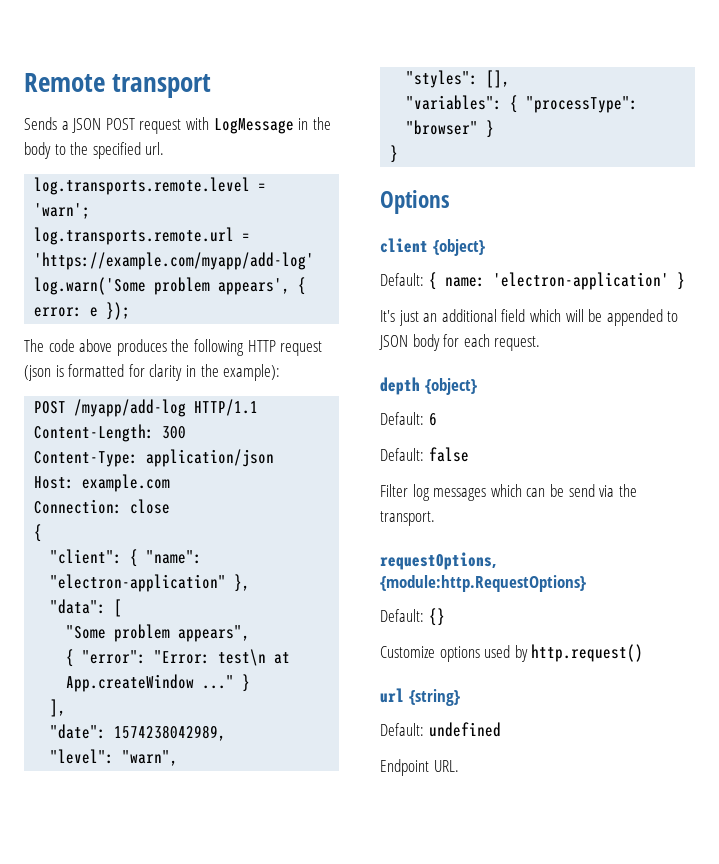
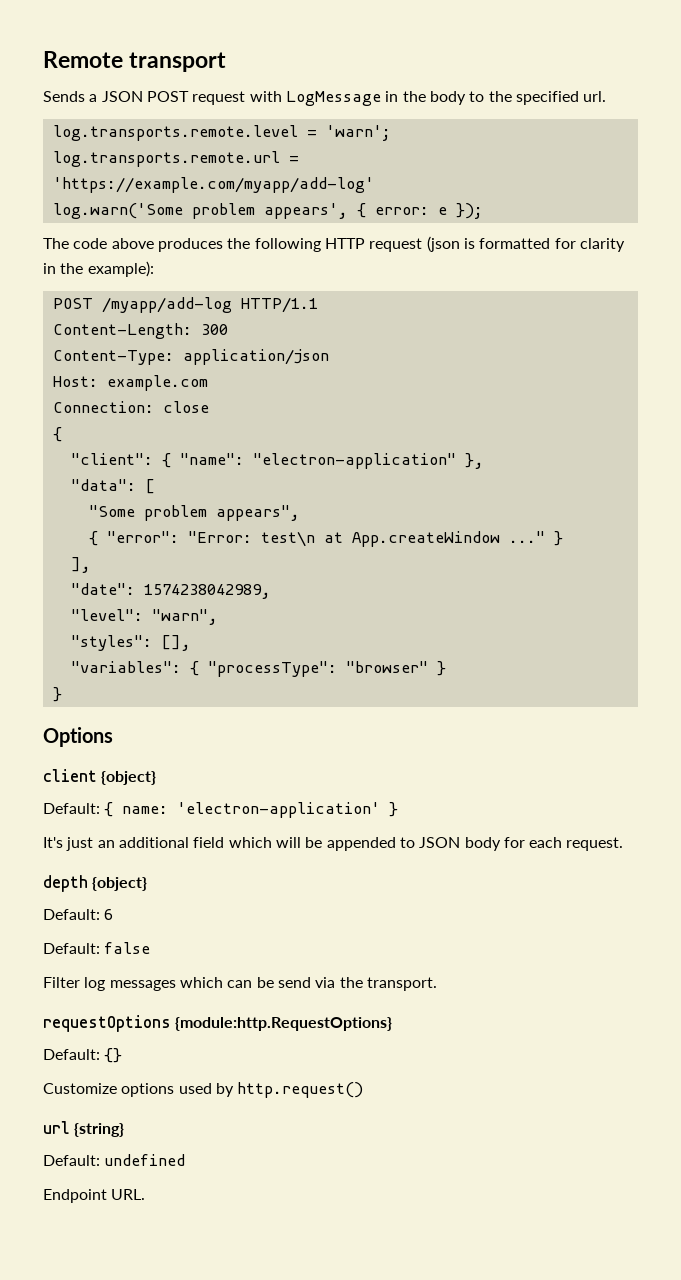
[380,552,497,570] requestOptions, -> [43,1015,171,1032] requestOptions

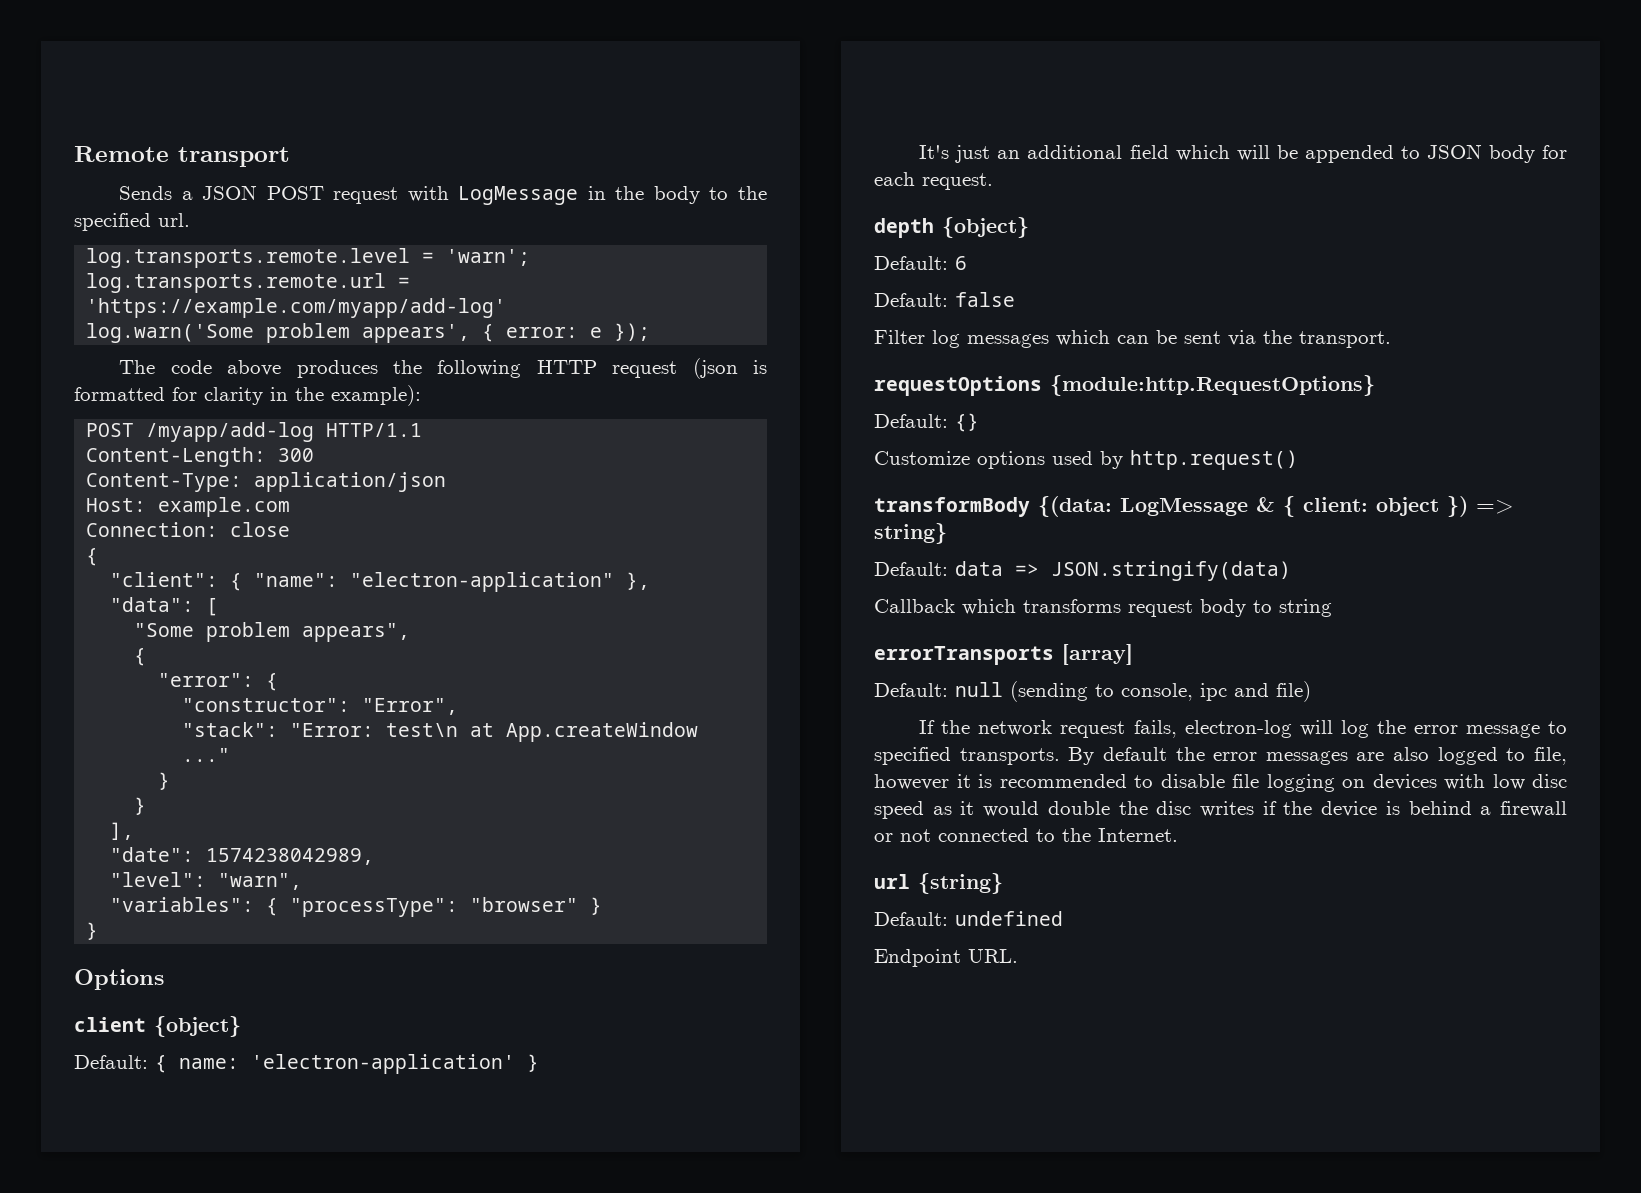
[106,531,179,543] "error": -> [158,673,279,691] [182,698,459,715] [182,722,279,737] // "error": { // "constructor": "Error", // "stack":
(545, 537) none -> [158,772,171,790] // } //
[70,635,191,651] // "styles": [], -> (303, 881) none
[277,977,311,988] send -> [1184,331,1221,344] sent
(364, 1090) none -> [874,496,1514,517] [874,523,947,544] [874,561,1291,581] [874,599,1332,617] [874,644,1133,665] [874,681,1311,702] [919,720,1567,738] [874,747,1567,765] [874,774,1567,792] [874,801,1567,819] [874,828,1178,842] // transformBody {(data: LogMessage & { client: object }) => string} // Default: data => JSON.stringify(data) // Callback which transforms request body to string // errorTransports [array] // Default: null (sending to console, ipc and file) // If the network request fails, electron-log will log the error message to specified transports. By default the error messages are also logged to file, however it is recommended to disable file logging on devices with low disc speed as it would double the disc writes if the device is behind a firewall or not connected to the Internet.

